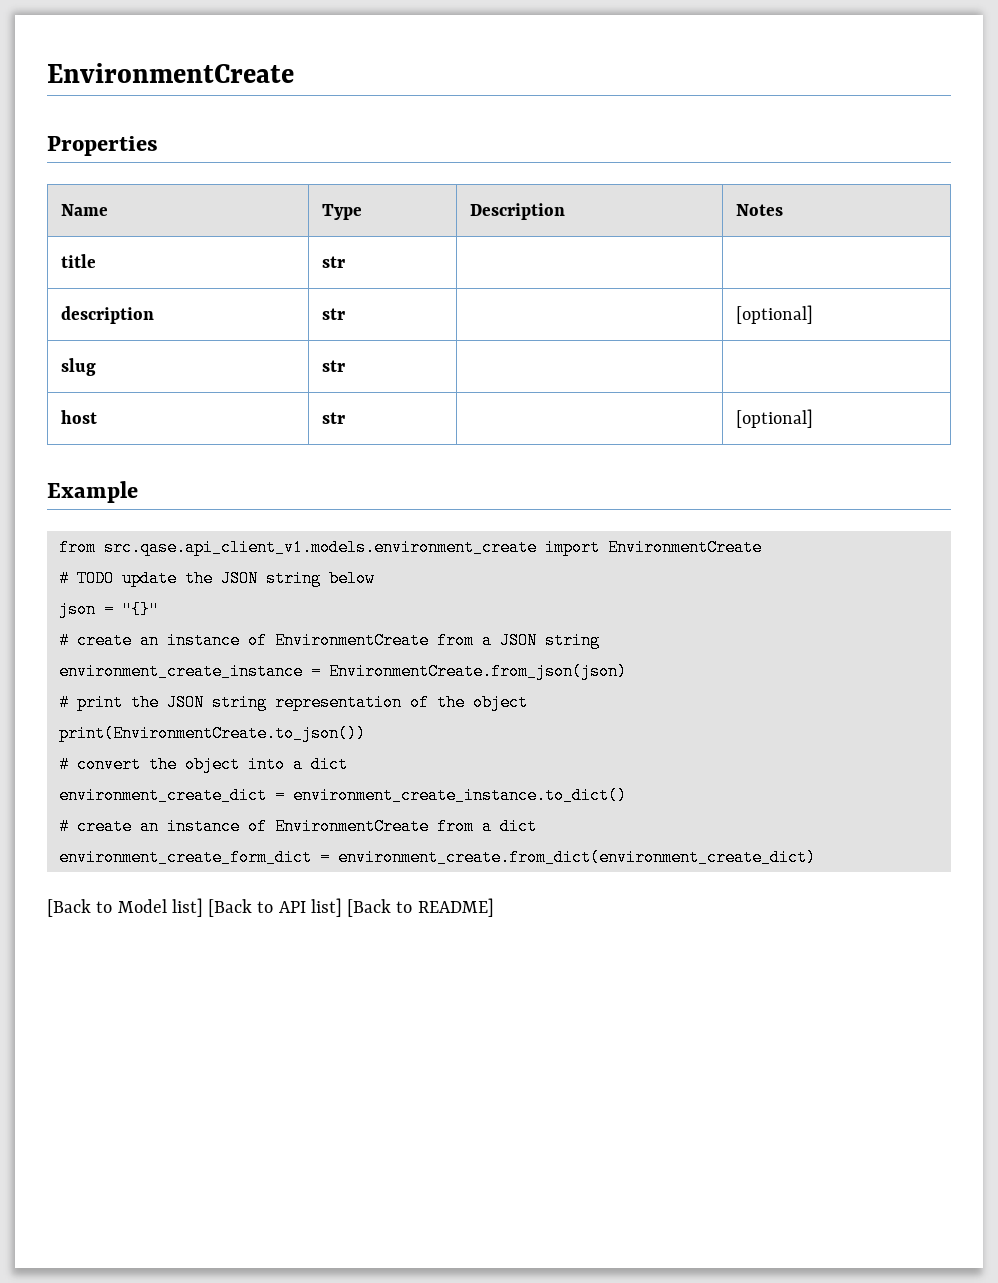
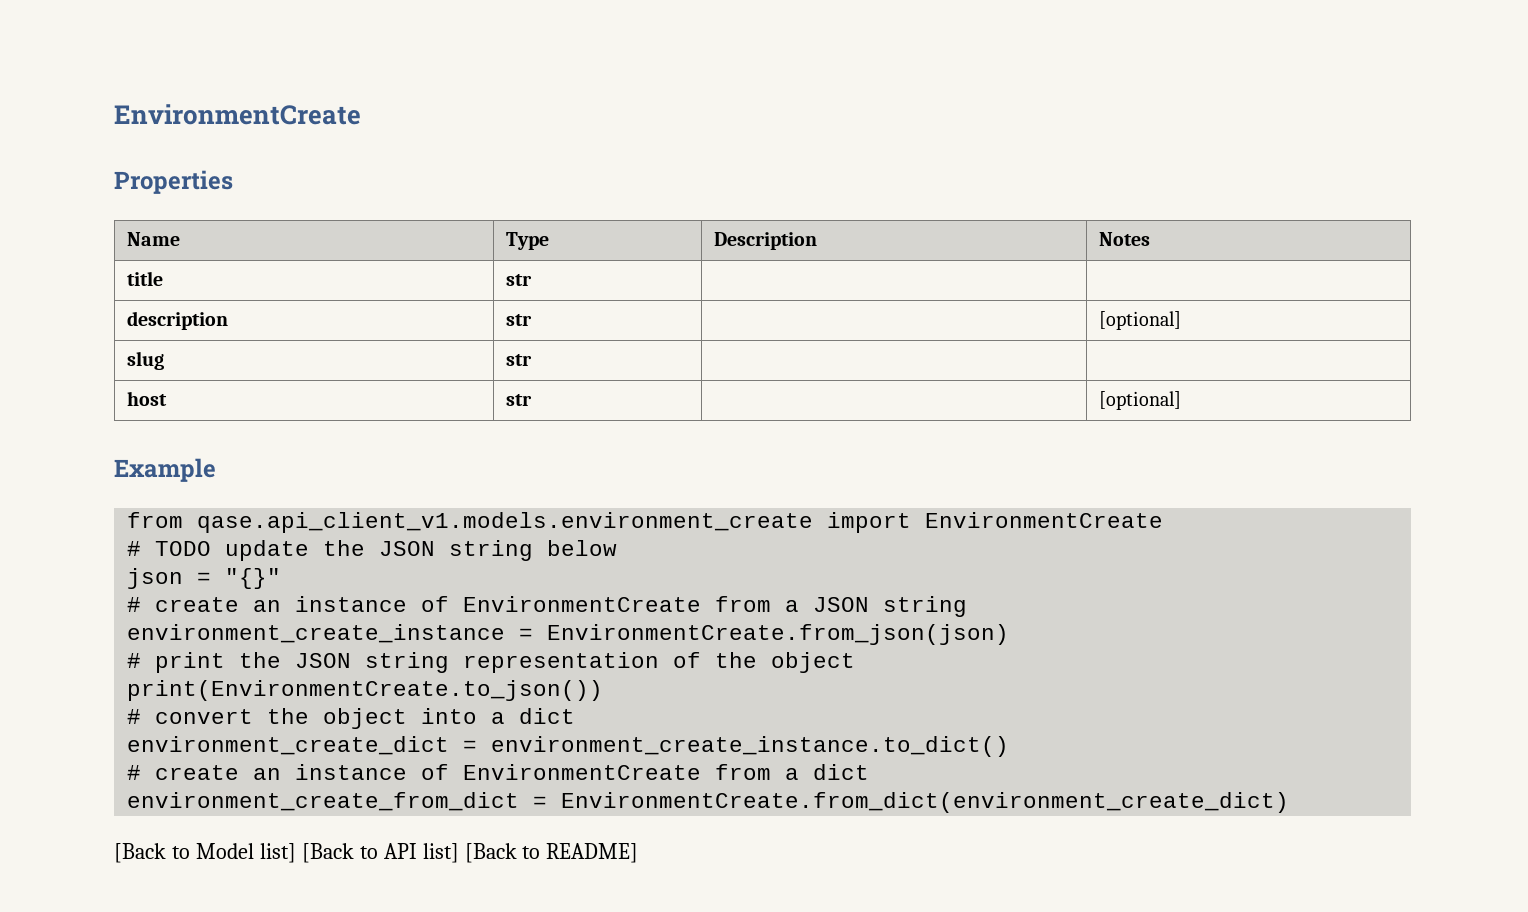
[103,539,537,556] src.qase.api_client_v1.models.environment_create -> [197,512,814,533] qase.api_client_v1.models.environment_create
[58,849,816,866] environment_create_form_dict = environment_create.from_dict(environment_create_dict) -> [127,792,1290,813] environment_create_from_dict = EnvironmentCreate.from_dict(environment_create_dict)

